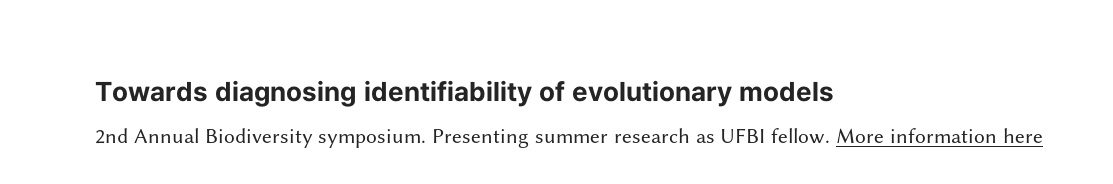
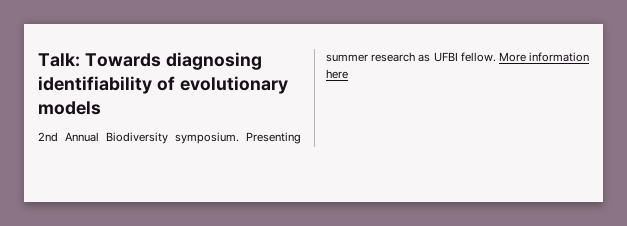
(95, 91) none -> [38,53,80,67] Talk:

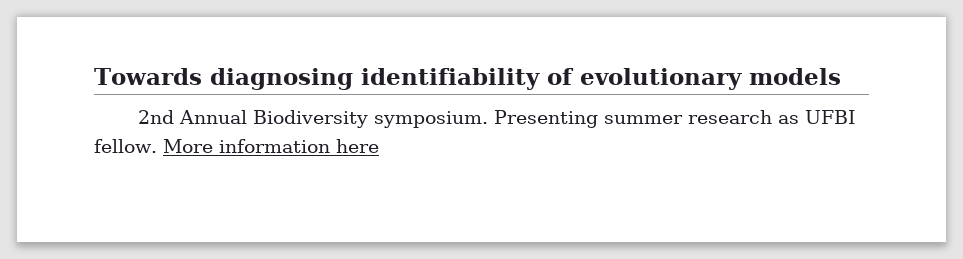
[38,53,80,67] Talk: -> (94, 76) none

